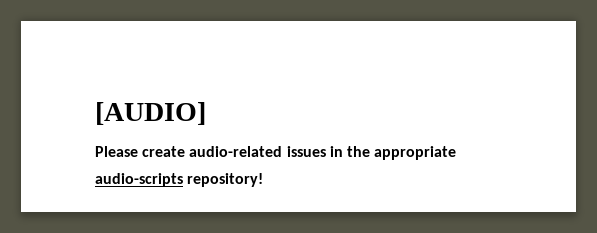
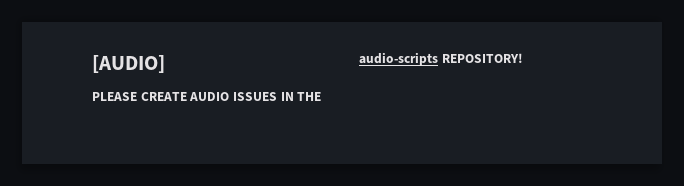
[95,146,457,160] [95,173,264,187] Please create audio-related issues in the appropriate audio-scripts repository! -> [92,92,322,101] [359,52,523,66] PLEASE CREATE AUDIO ISSUES IN THE audio-scripts REPOSITORY!

